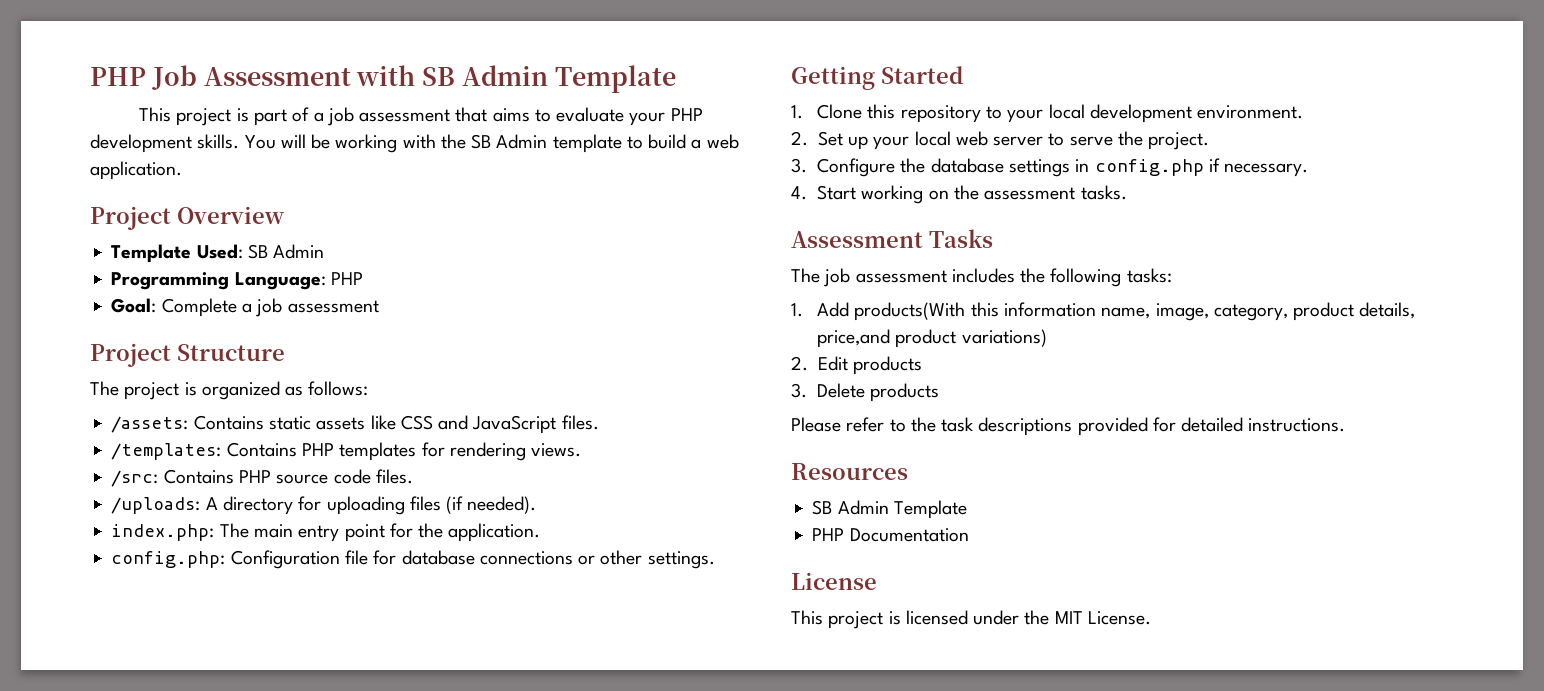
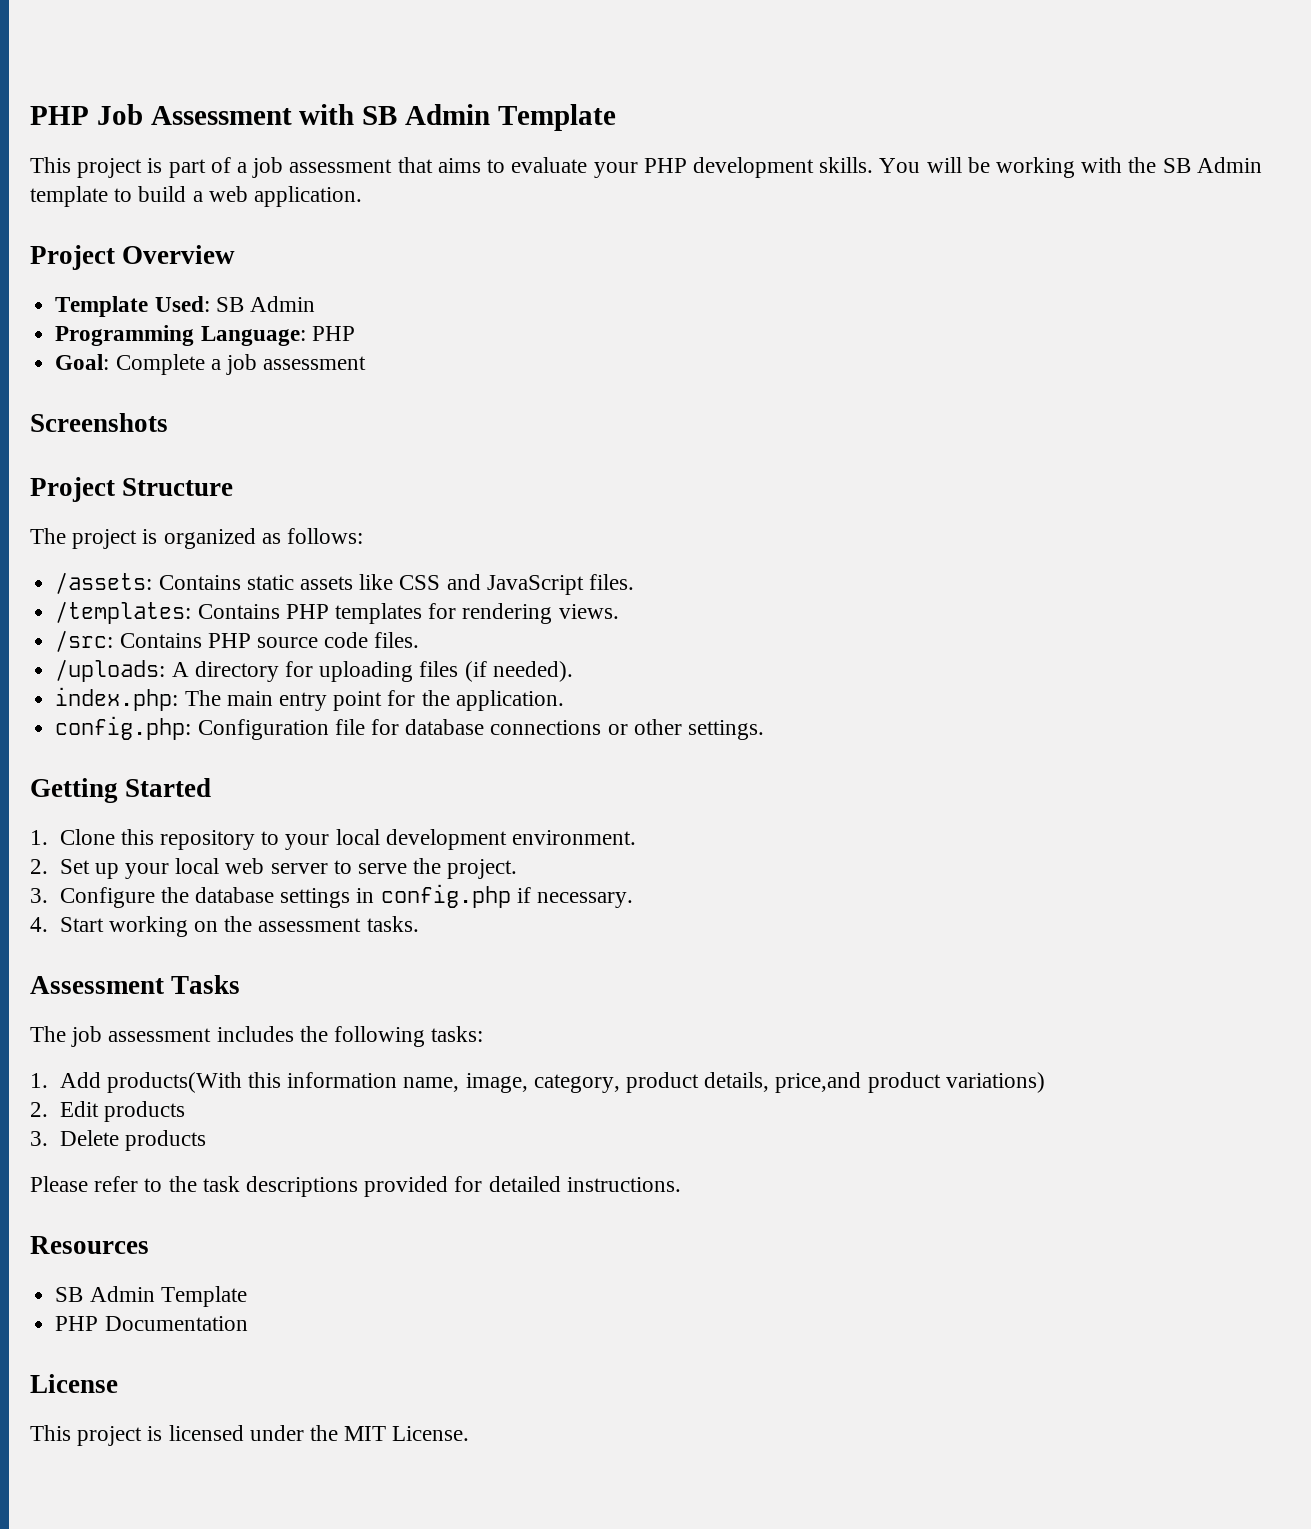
(379, 306) none -> [30,413,168,432] // Screenshots

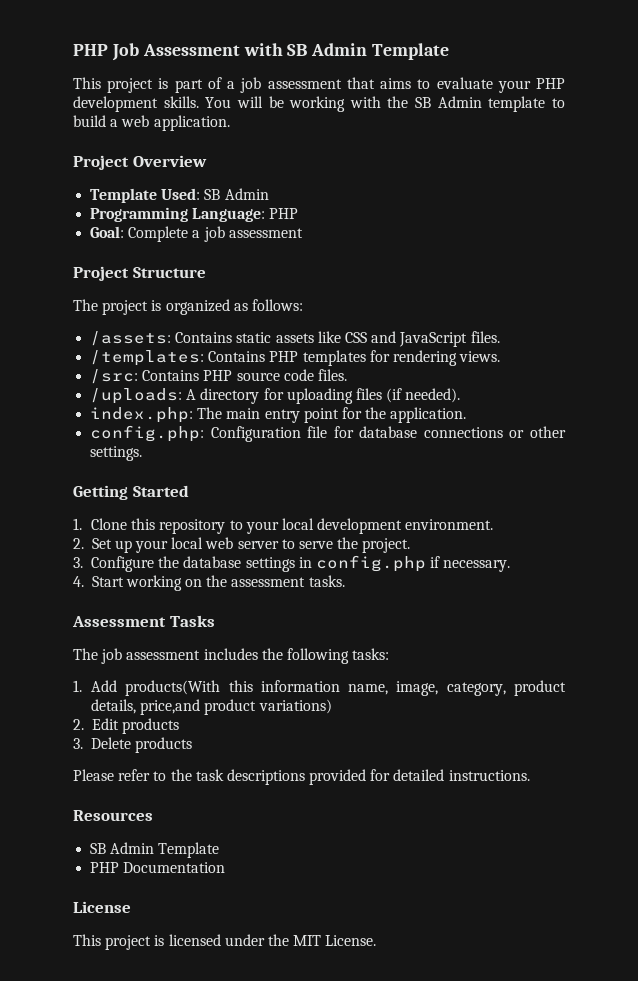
[30,413,168,432] // Screenshots -> (303, 233) none

